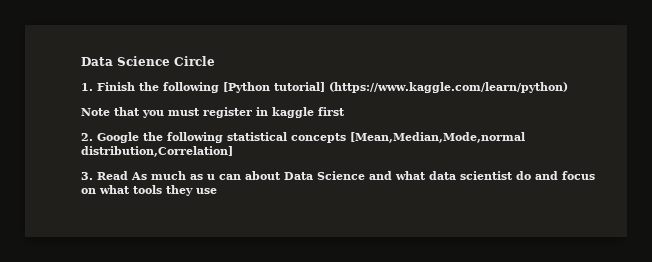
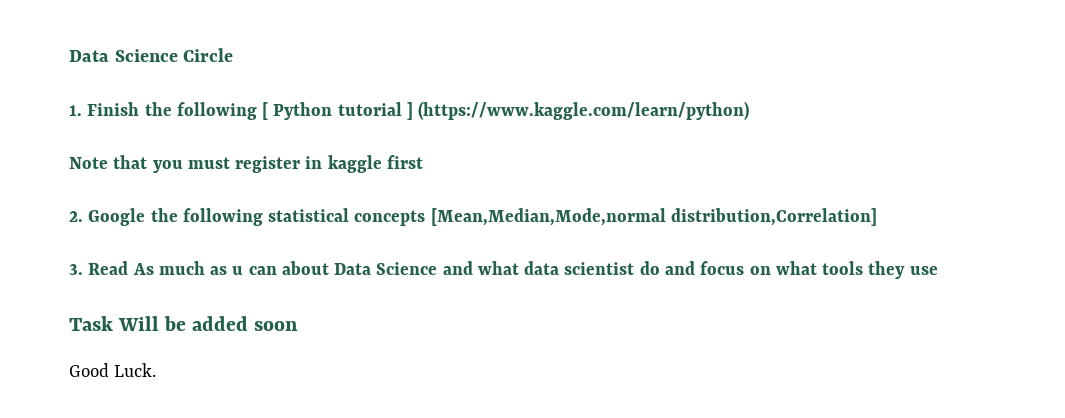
[223,82,325,93] [Python tutorial] -> [262,102,413,120] [ Python tutorial ]
(217, 191) none -> [69,316,299,331] [69,363,157,377] // Task Will be added soon // Good Luck.

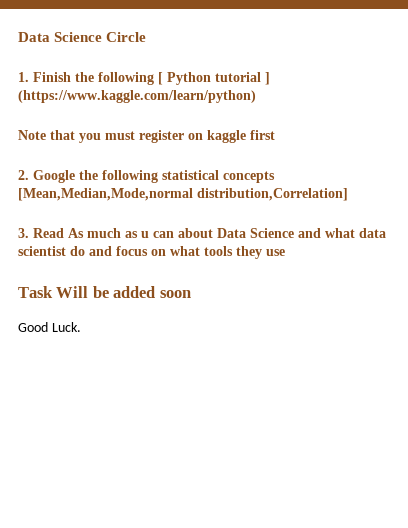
[305,156,323,169] in -> [188,133,203,140] on

